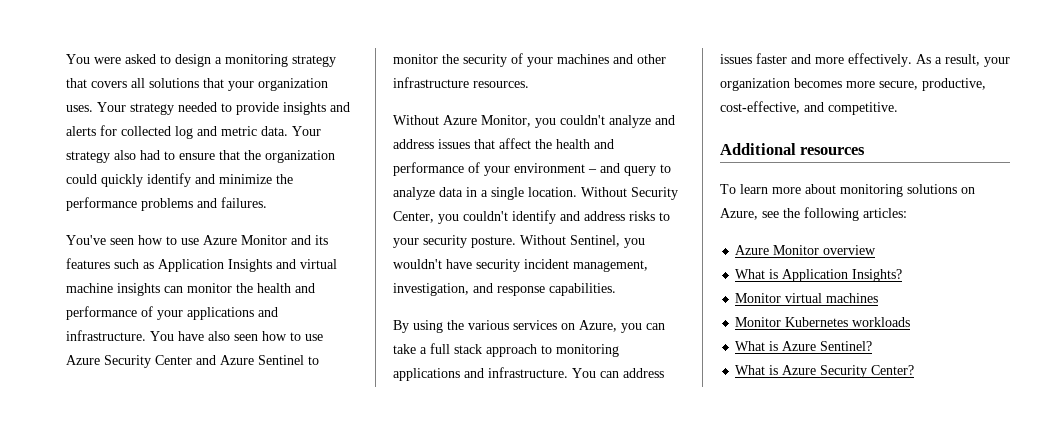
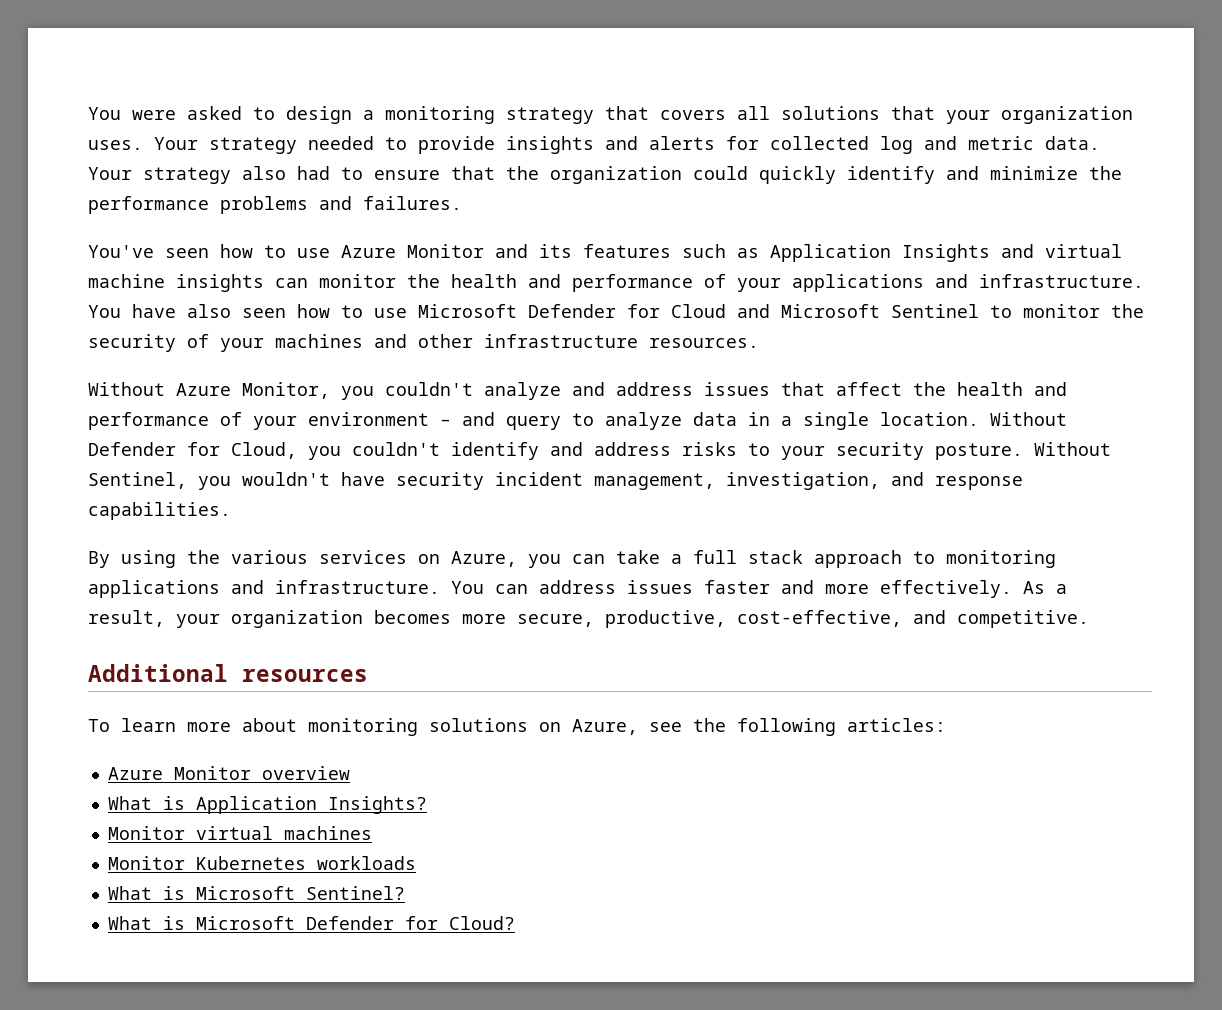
[66,355,254,368] Azure Security Center and Azure -> [418,304,880,318] Microsoft Defender for Cloud and Microsoft
[631,187,678,200] [393,211,434,223] Security Center, -> [88,442,297,459] Defender for Cloud,
[782,341,817,351] Azure -> [195,886,295,900] Microsoft
[782,365,915,378] Azure Security Center? -> [195,916,515,930] Microsoft Defender for Cloud?

